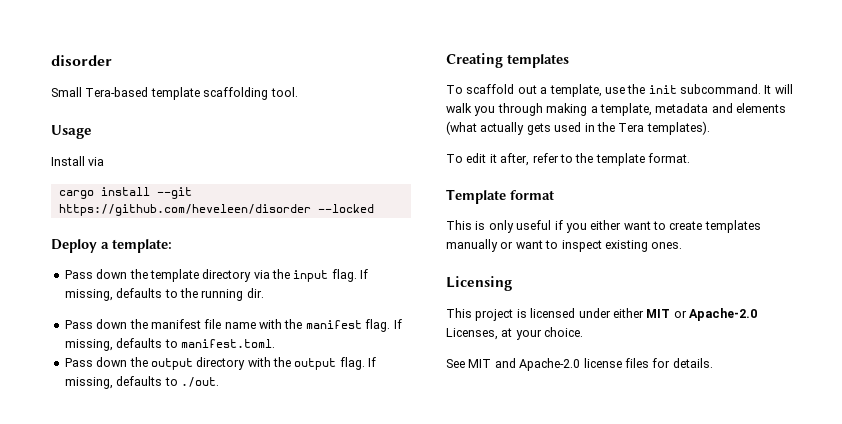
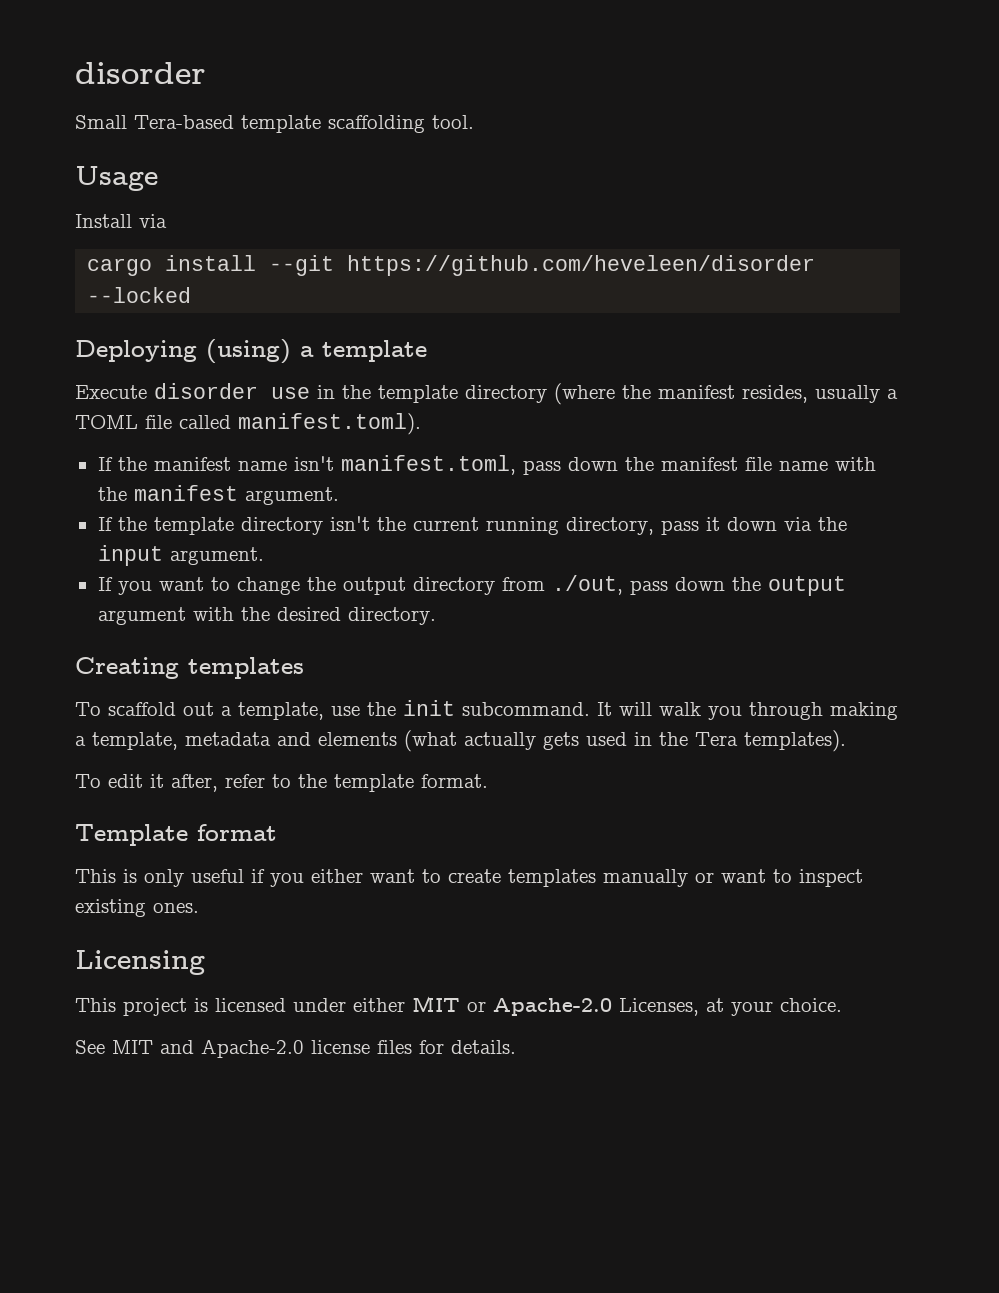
[51,239,172,253] [64,269,369,282] [64,288,264,301] [64,320,93,329] Deploy a template: // Pass down the template directory via the input flag. If missing, defaults to the running dir. // Pass -> [75,339,427,364] [75,383,898,405] [75,413,421,435] [97,455,561,475] Deploying (using) a template // Execute disorder use in the template directory (where the manifest resides, usually a TOML file called manifest.toml). // If the manifest name isn't manifest.toml, pass
[365,319,402,332] [64,338,275,351] [64,358,93,367] flag. If missing, defaults to manifest.toml. // Pass -> [244,487,339,505] [97,516,847,535] [97,545,264,566] [97,575,668,595] argument. // If the template directory isn't the current running directory, pass it down via the input argument. // If you want to change the output directory from ./out, pass
[196,357,377,370] [64,376,219,389] directory with the output flag. If missing, defaults to ./out. -> [97,607,436,625] argument with the desired directory.

